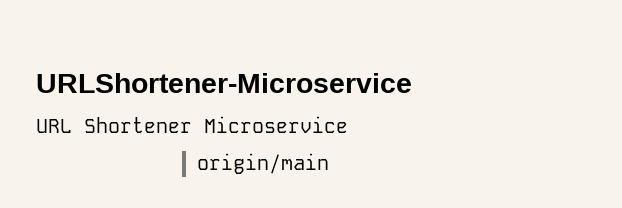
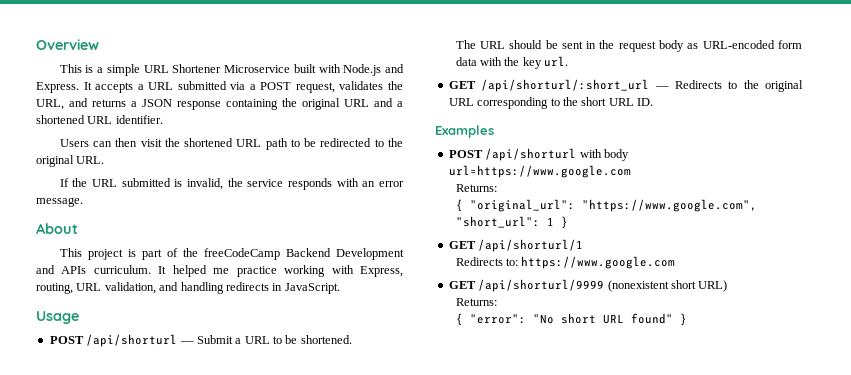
[36,73,412,93] [36,116,348,133] [196,153,329,174] URLShortener-Microservice // URL Shortener Microservice // origin/main -> [36,39,99,50] [59,64,404,76] [36,81,403,93] [36,98,403,110] [36,115,163,124] [59,138,403,150] [36,155,105,167] [59,178,404,190] [36,197,83,207] [36,223,78,234] [59,248,404,260] [36,265,404,277] [36,282,340,294] [36,311,79,324] [49,334,352,347] [455,40,802,52] [455,56,569,69] [448,79,803,92] [448,97,653,109] [435,125,494,138] [448,148,629,161] [448,165,631,178] [455,184,497,192] [455,199,757,212] [455,216,568,229] [448,239,584,252] [455,256,676,269] [448,279,728,292] [455,298,497,306] [455,313,687,326] Overview // This is a simple URL Shortener Microservice built with Node.js and Express. It accepts a URL submitted via a POST request, validates the URL, and returns a JSON response containing the original URL and a shortened URL identifier. // Users can then visit the shortened URL path to be redirected to the original URL. // If the URL submitted is invalid, the service responds with an error message. // About // This project is part of the freeCodeCamp Backend Development and APIs curriculum. It helped me practice working with Express, routing, URL validation, and handling redirects in JavaScript. // Usage // POST /api/shorturl — Submit a URL to be shortened. // The URL should be sent in the request body as URL-encoded form data with the key url. // GET /api/shorturl/:short_url — Redirects to the original URL corresponding to the short URL ID. // Examples // POST /api/shorturl with body url=https://www.google.com // Returns: // { "original_url": "https://www.google.com", "short_url": 1 } // GET /api/shorturl/1 // Redirects to: https://www.google.com // GET /api/shorturl/9999 (nonexistent short URL) // Returns: // { "error": "No short URL found" }

